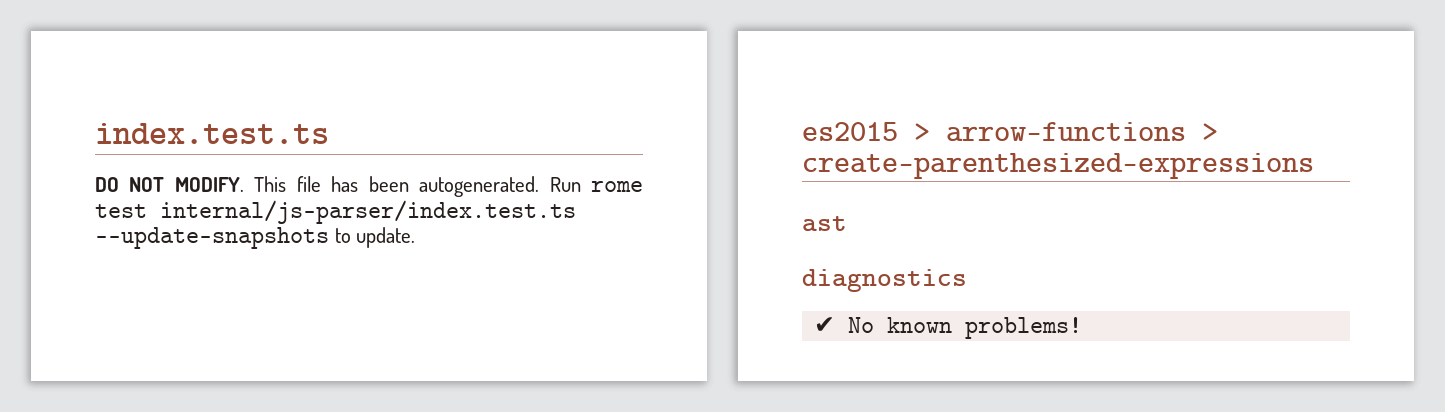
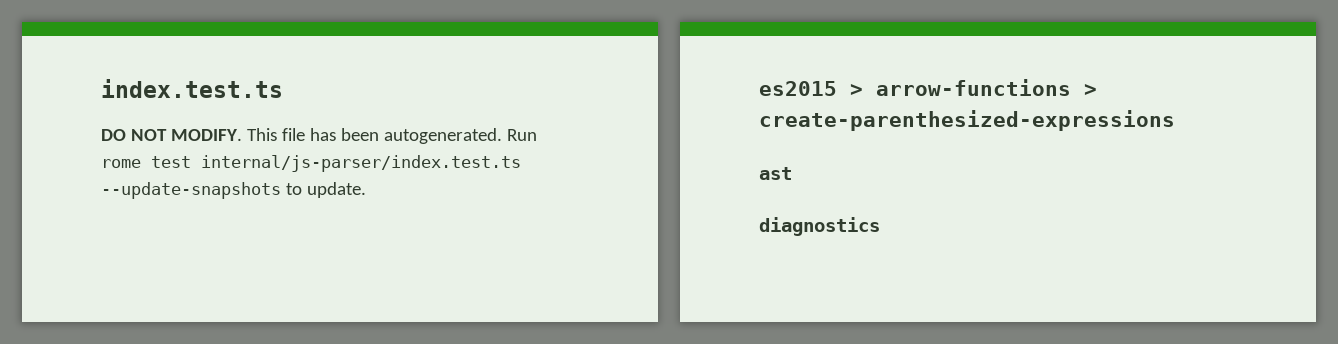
[814,317,1083,339] // ✔ No known problems! -> (880, 226) none

